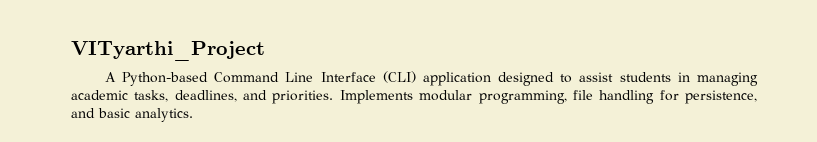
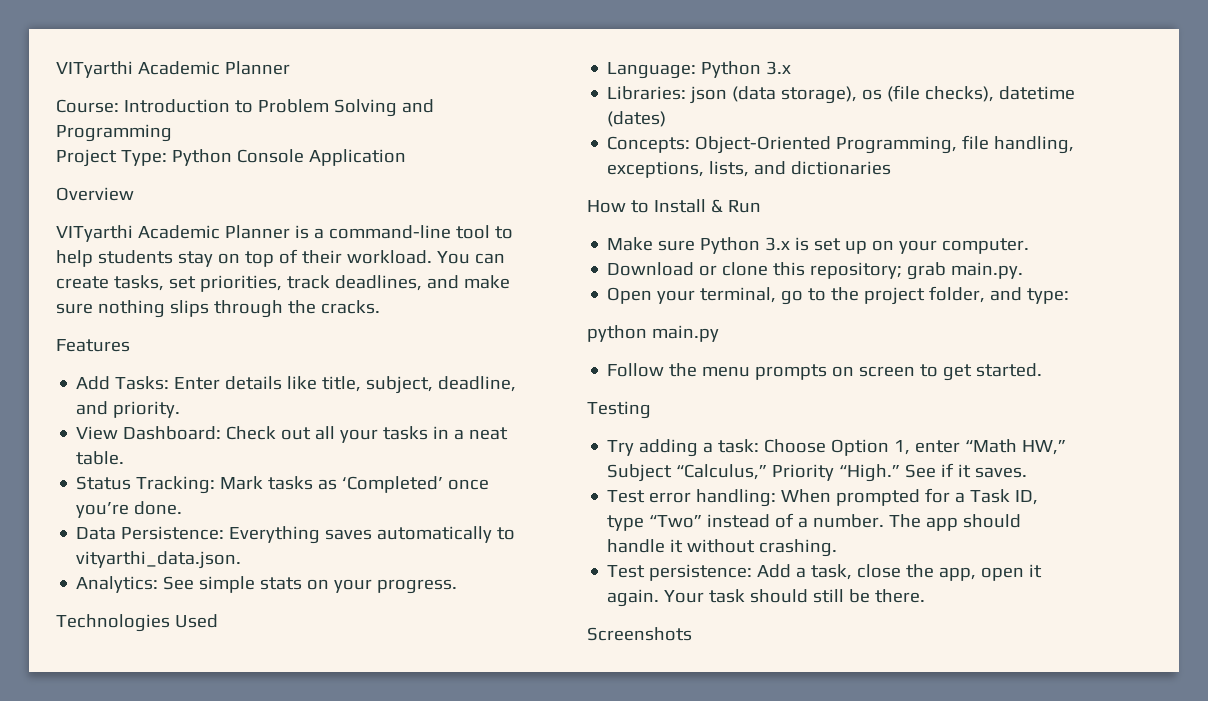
[71,41,265,61] [104,71,758,86] [71,90,758,104] [71,108,193,122] VITyarthi_Project // A Python-based Command Line Interface (CLI) application designed to assist students in managing academic tasks, deadlines, and priorities. Implements modular programming, file handling for persistence, and basic analytics. -> [56,61,290,78] [56,99,434,117] [56,124,172,142] [56,149,406,167] [56,187,134,201] [56,225,513,242] [56,249,505,267] [56,275,510,292] [56,300,380,318] [56,339,130,352] [76,376,517,394] [76,401,181,418] [76,426,509,443] [76,451,125,465] [76,476,490,494] [76,501,183,518] [76,526,516,544] [76,551,242,569] [76,576,458,594] [56,614,218,632] [607,61,792,79] [607,85,1076,104] [607,111,667,127] [607,135,1075,154] [607,161,892,178] [587,199,761,213] [607,237,1030,254] [607,262,1024,280] [607,286,1070,305] [587,325,719,342] [607,363,1043,381] [587,401,651,419] [607,439,1067,457] [607,463,1028,482] [607,488,1039,507] [607,513,1022,531] [607,539,838,557] [607,564,1043,581] [607,589,926,607] [587,627,692,641] VITyarthi Academic Planner // Course: Introduction to Problem Solving and Programming // Project Type: Python Console Application // Overview // VITyarthi Academic Planner is a command-line tool to help students stay on top of their workload. You can create tasks, set priorities, track deadlines, and make sure nothing slips through the cracks. // Features // Add Tasks: Enter details like title, subject, deadline, and priority. // View Dashboard: Check out all your tasks in a neat table. // Status Tracking: Mark tasks as ‘Completed’ once you’re done. // Data Persistence: Everything saves automatically to vityarthi_data.json. // Analytics: See simple stats on your progress. // Technologies Used // Language: Python 3.x // Libraries: json (data storage), os (file checks), datetime (dates) // Concepts: Object-Oriented Programming, file handling, exceptions, lists, and dictionaries // How to Install & Run // Make sure Python 3.x is set up on your computer. // Download or clone this repository; grab main.py. // Open your terminal, go to the project folder, and type: // python main.py // Follow the menu prompts on screen to get started. // Testing // Try adding a task: Choose Option 1, enter “Math HW,” Subject “Calculus,” Priority “High.” See if it saves. // Test error handling: When prompted for a Task ID, type “Two” instead of a number. The app should handle it without crashing. // Test persistence: Add a task, close the app, open it again. Your task should still be there. // Screenshots

